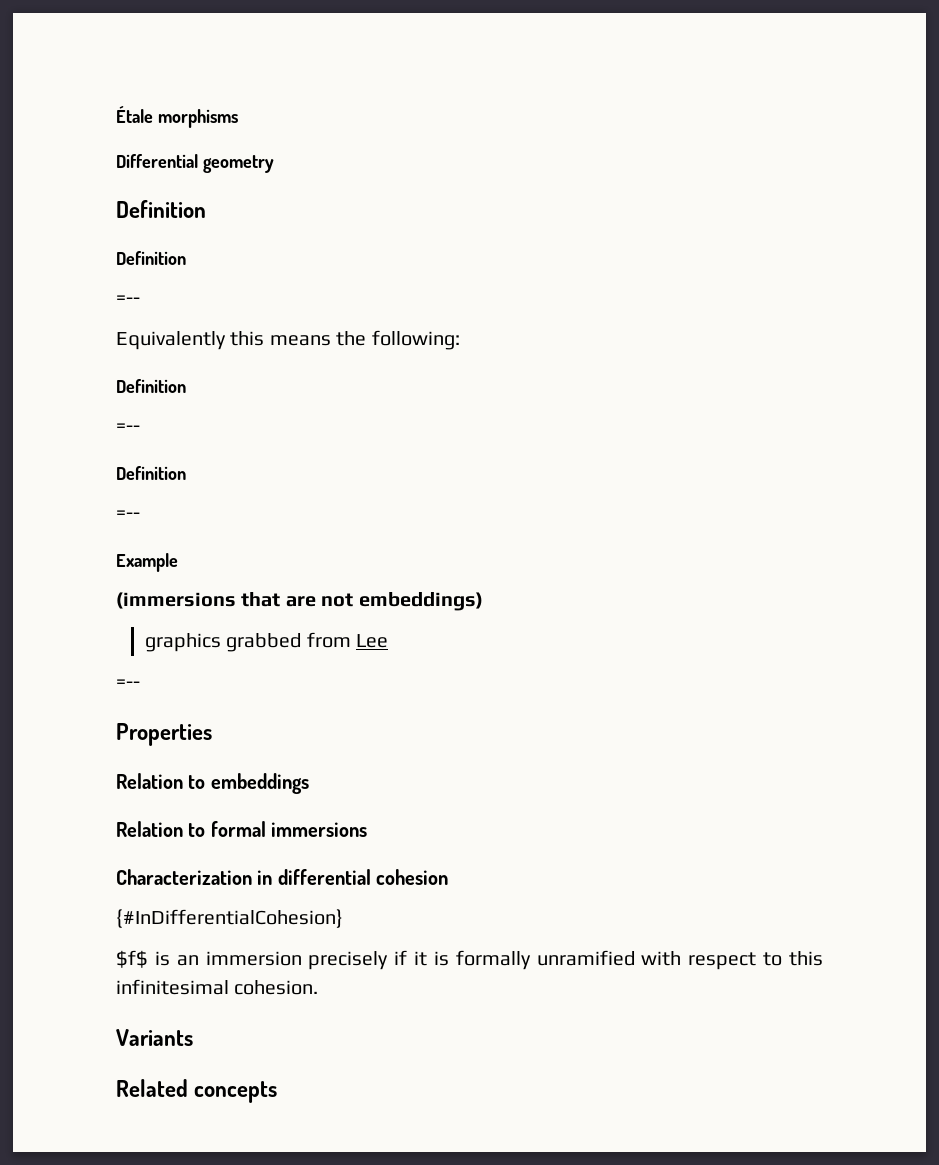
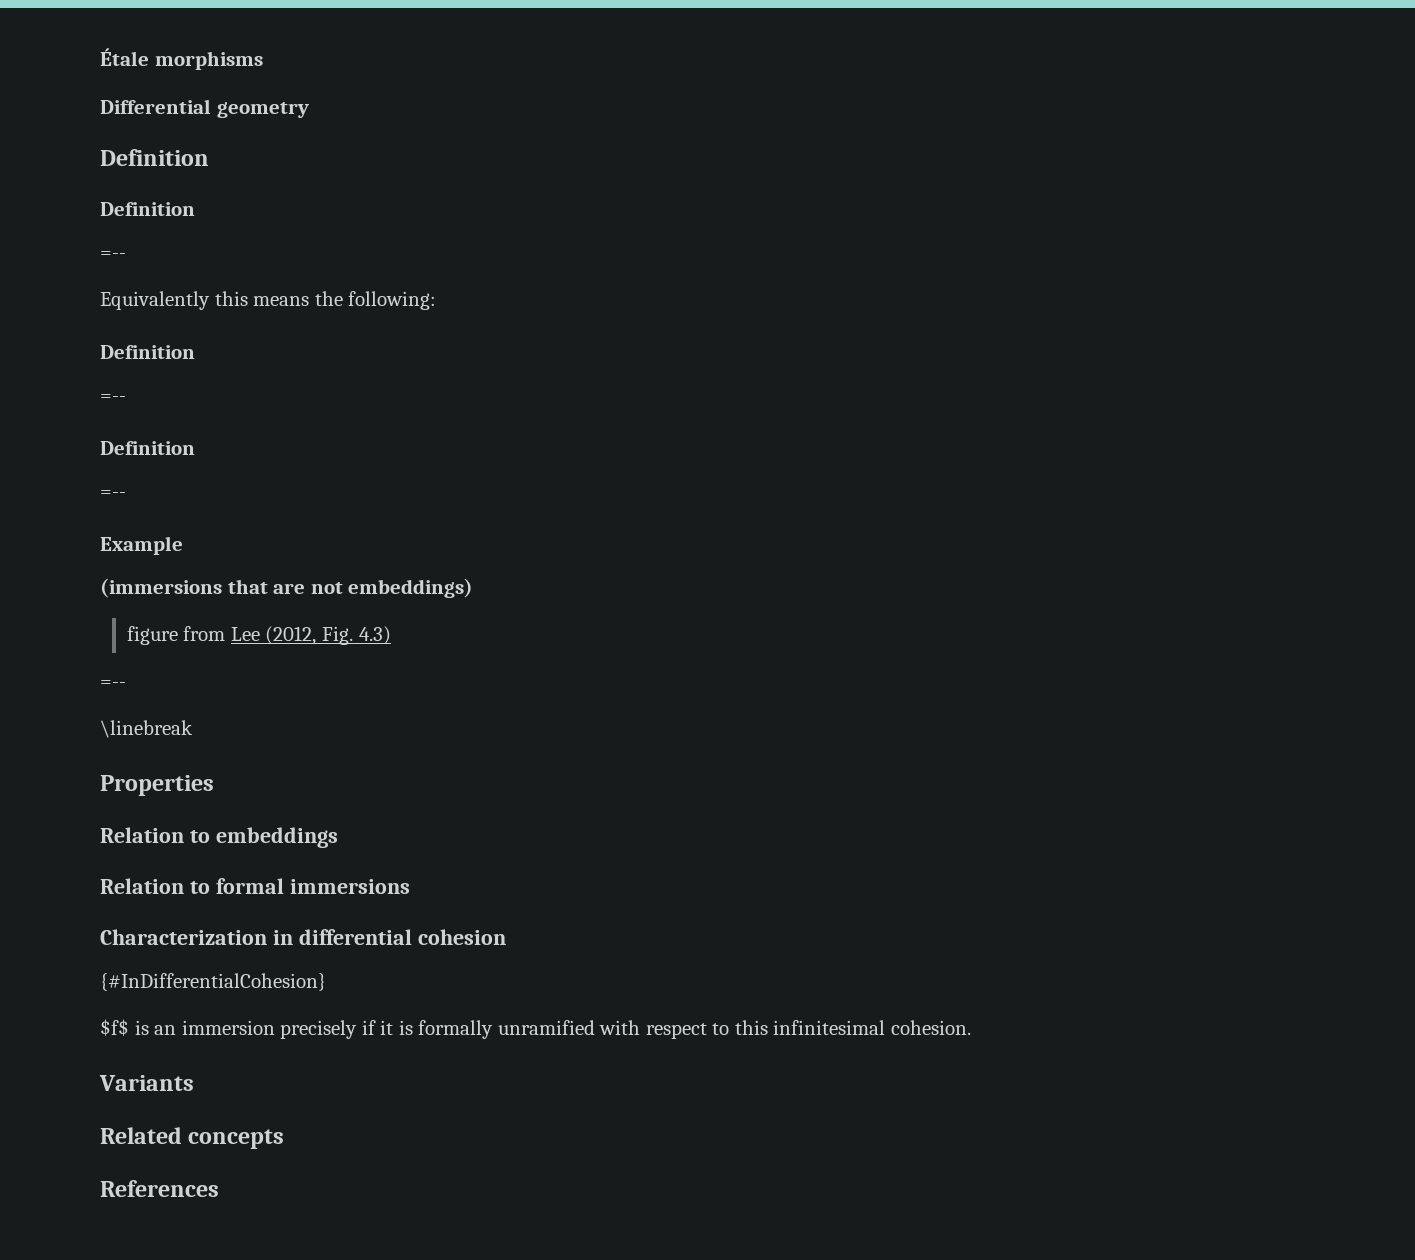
[144,633,302,652] graphics grabbed -> [126,626,178,645] figure
[116,679,140,688] // =-- -> [265,626,391,645] [100,680,126,688] [100,720,193,738] (2012, Fig. 4.3) // =-- // \linebreak
(278, 1092) none -> [100,1180,219,1197] // References

